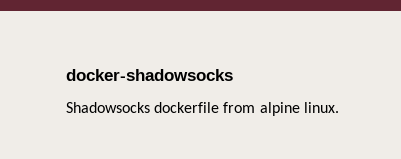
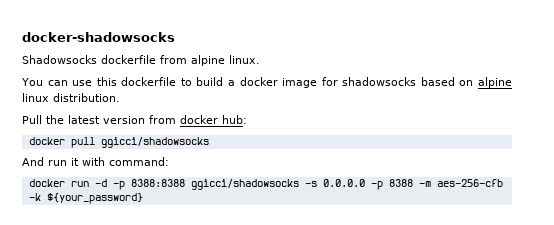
(339, 107) none -> [21,77,513,88] [22,93,120,102] [22,115,247,124] [28,137,209,148] [22,157,169,166] [28,179,503,190] [28,193,143,204] // You can use this dockerfile to build a docker image for shadowsocks based on alpine linux distribution. // Pull the latest version from docker hub: // docker pull ggicci/shadowsocks // And run it with command: // docker run -d -p 8388:8388 ggicci/shadowsocks -s 0.0.0.0 -p 8388 -m aes-256-cfb -k ${your_password}

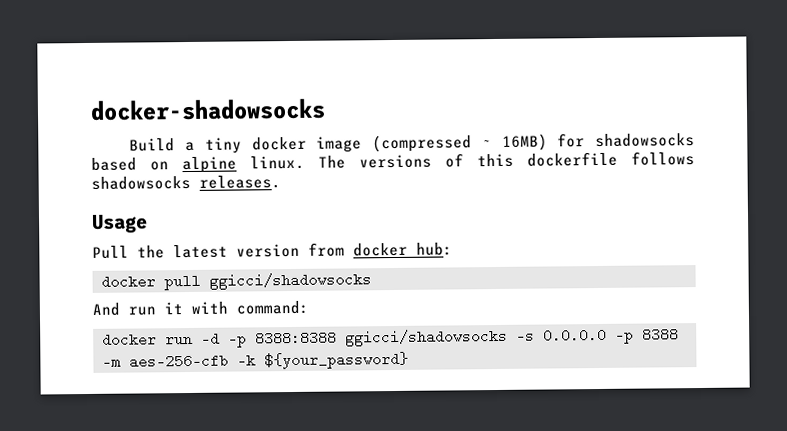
[22,55,260,66] [21,77,318,88] Shadowsocks dockerfile from alpine linux. // You can use this dockerfile to build a docker image -> [129,133,548,154] Build a tiny docker image (compressed ~ 16MB)
[22,93,120,102] linux distribution. -> [250,151,695,170] [91,175,281,190] [91,214,148,234] linux. The versions of this dockerfile follows shadowsocks releases. // Usage

